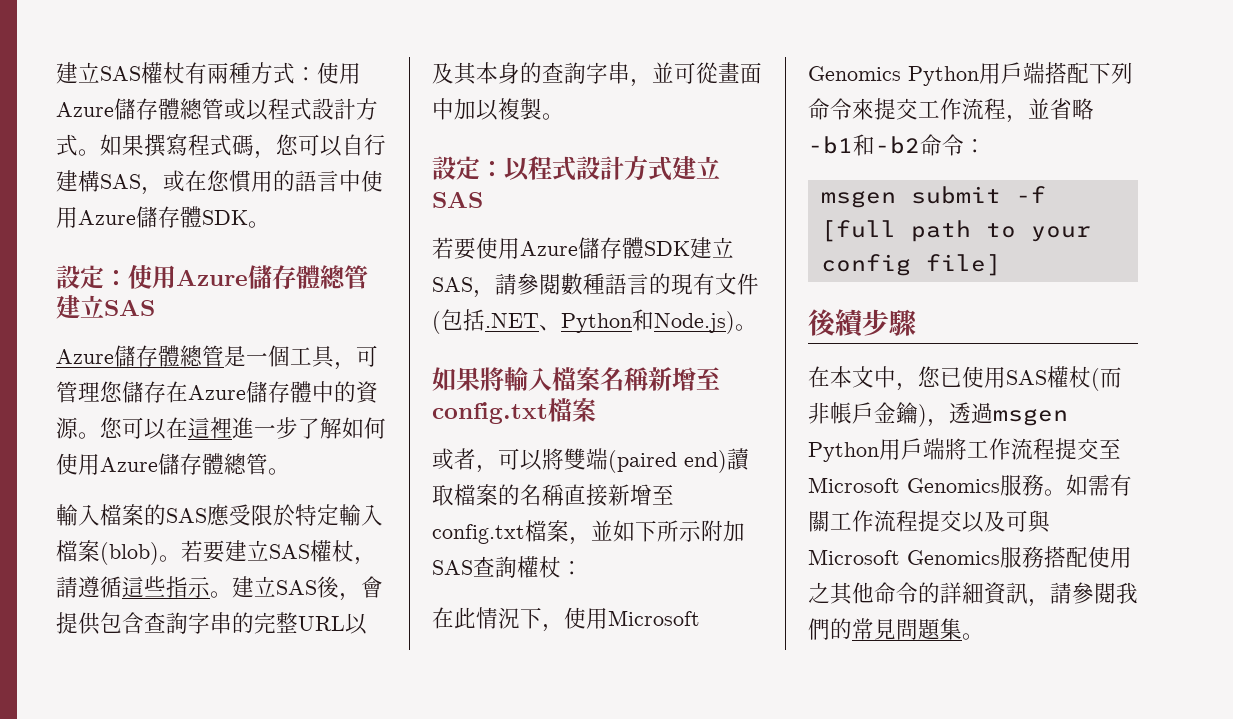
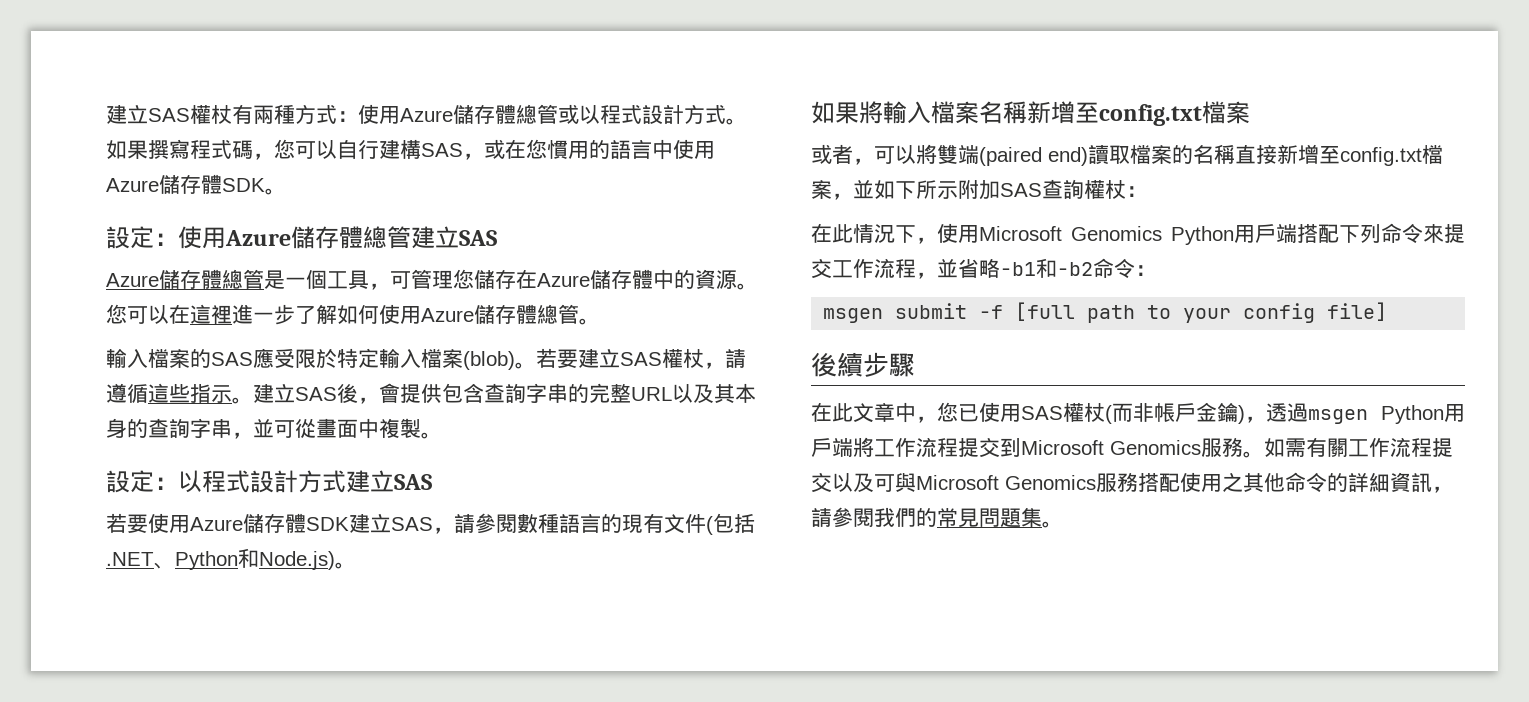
[454,98,498,121] 加以 -> (379, 428) none
[830,366,874,388] 本文 -> [832,402,895,423] 此文章
[1099,438,1121,459] 至 -> [1000,438,1021,457] 到

